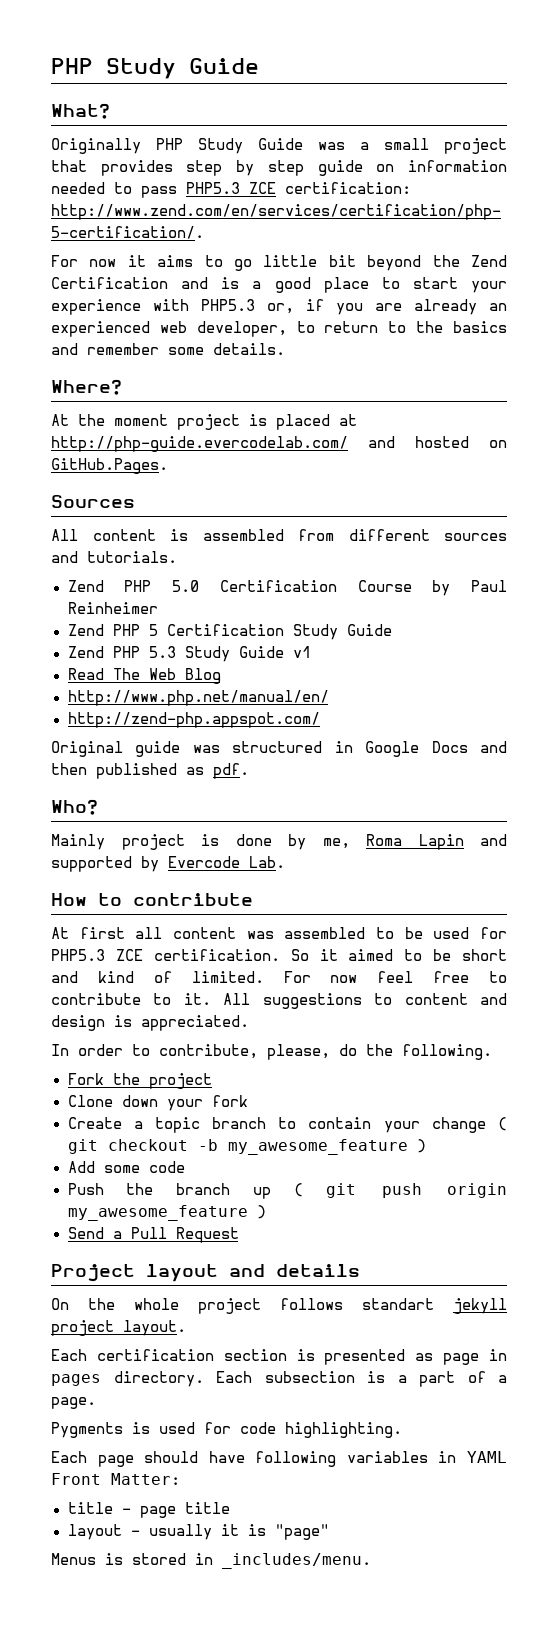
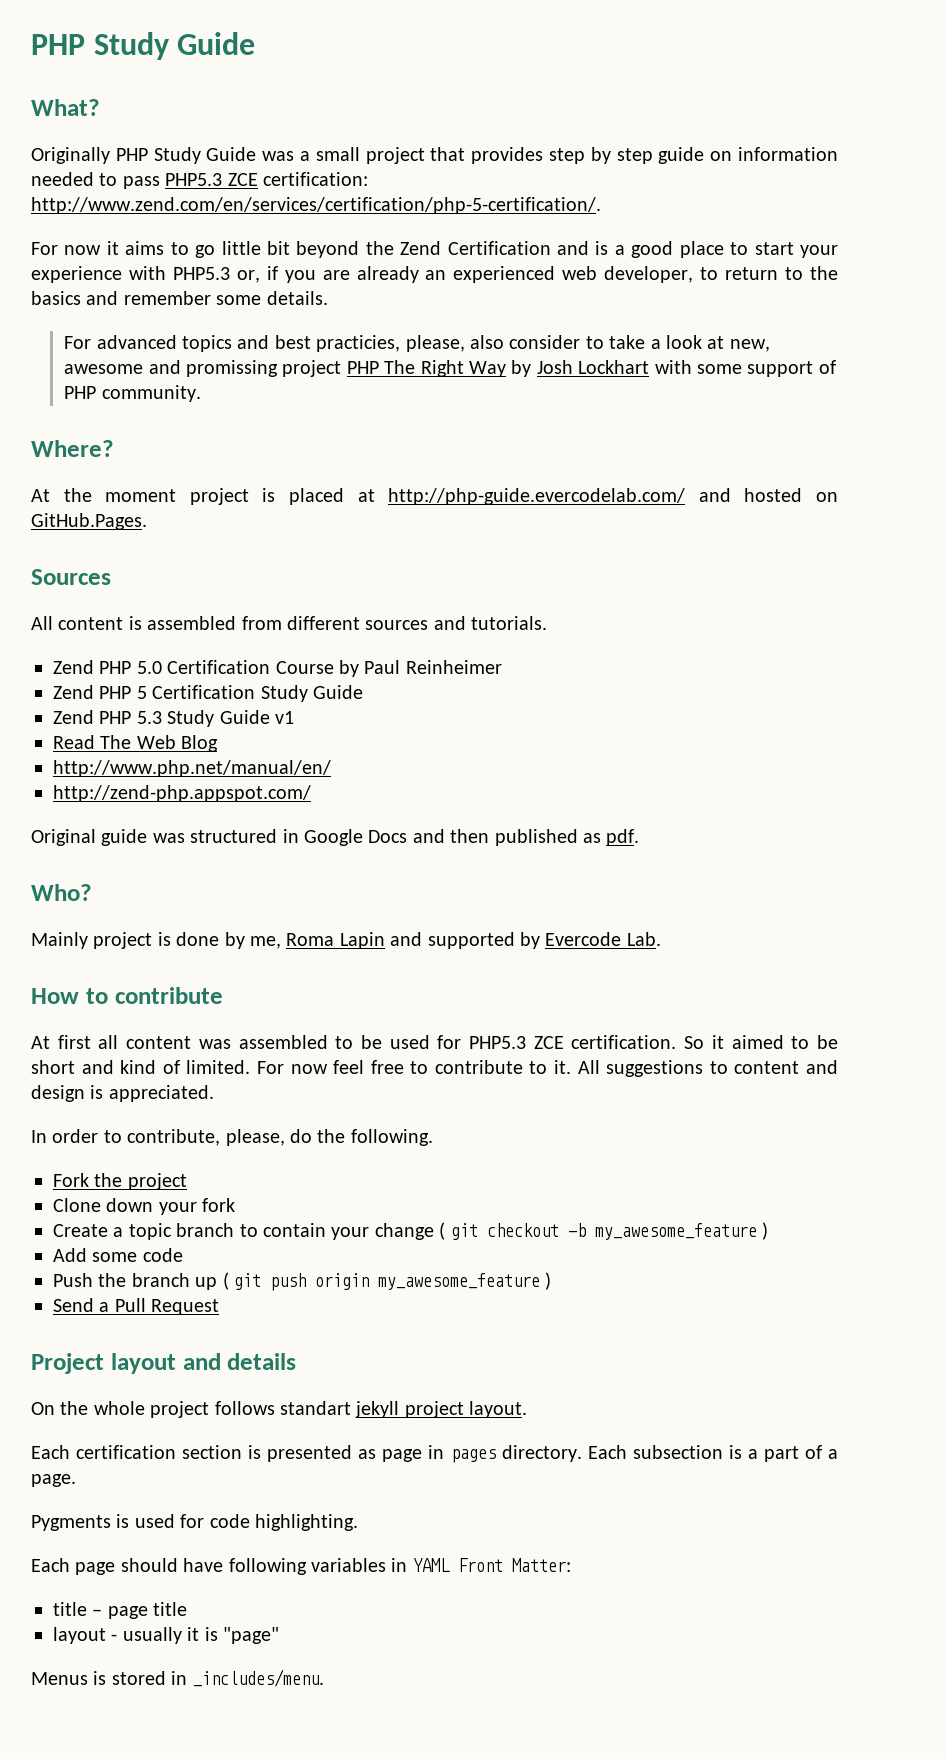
(285, 349) none -> [64,335,770,352] [64,360,836,377] [64,385,201,402] // For advanced topics and best practicies, please, also consider to take a look at new, awesome and promissing project PHP The Right Way by Josh Lockhart with some support of PHP community.

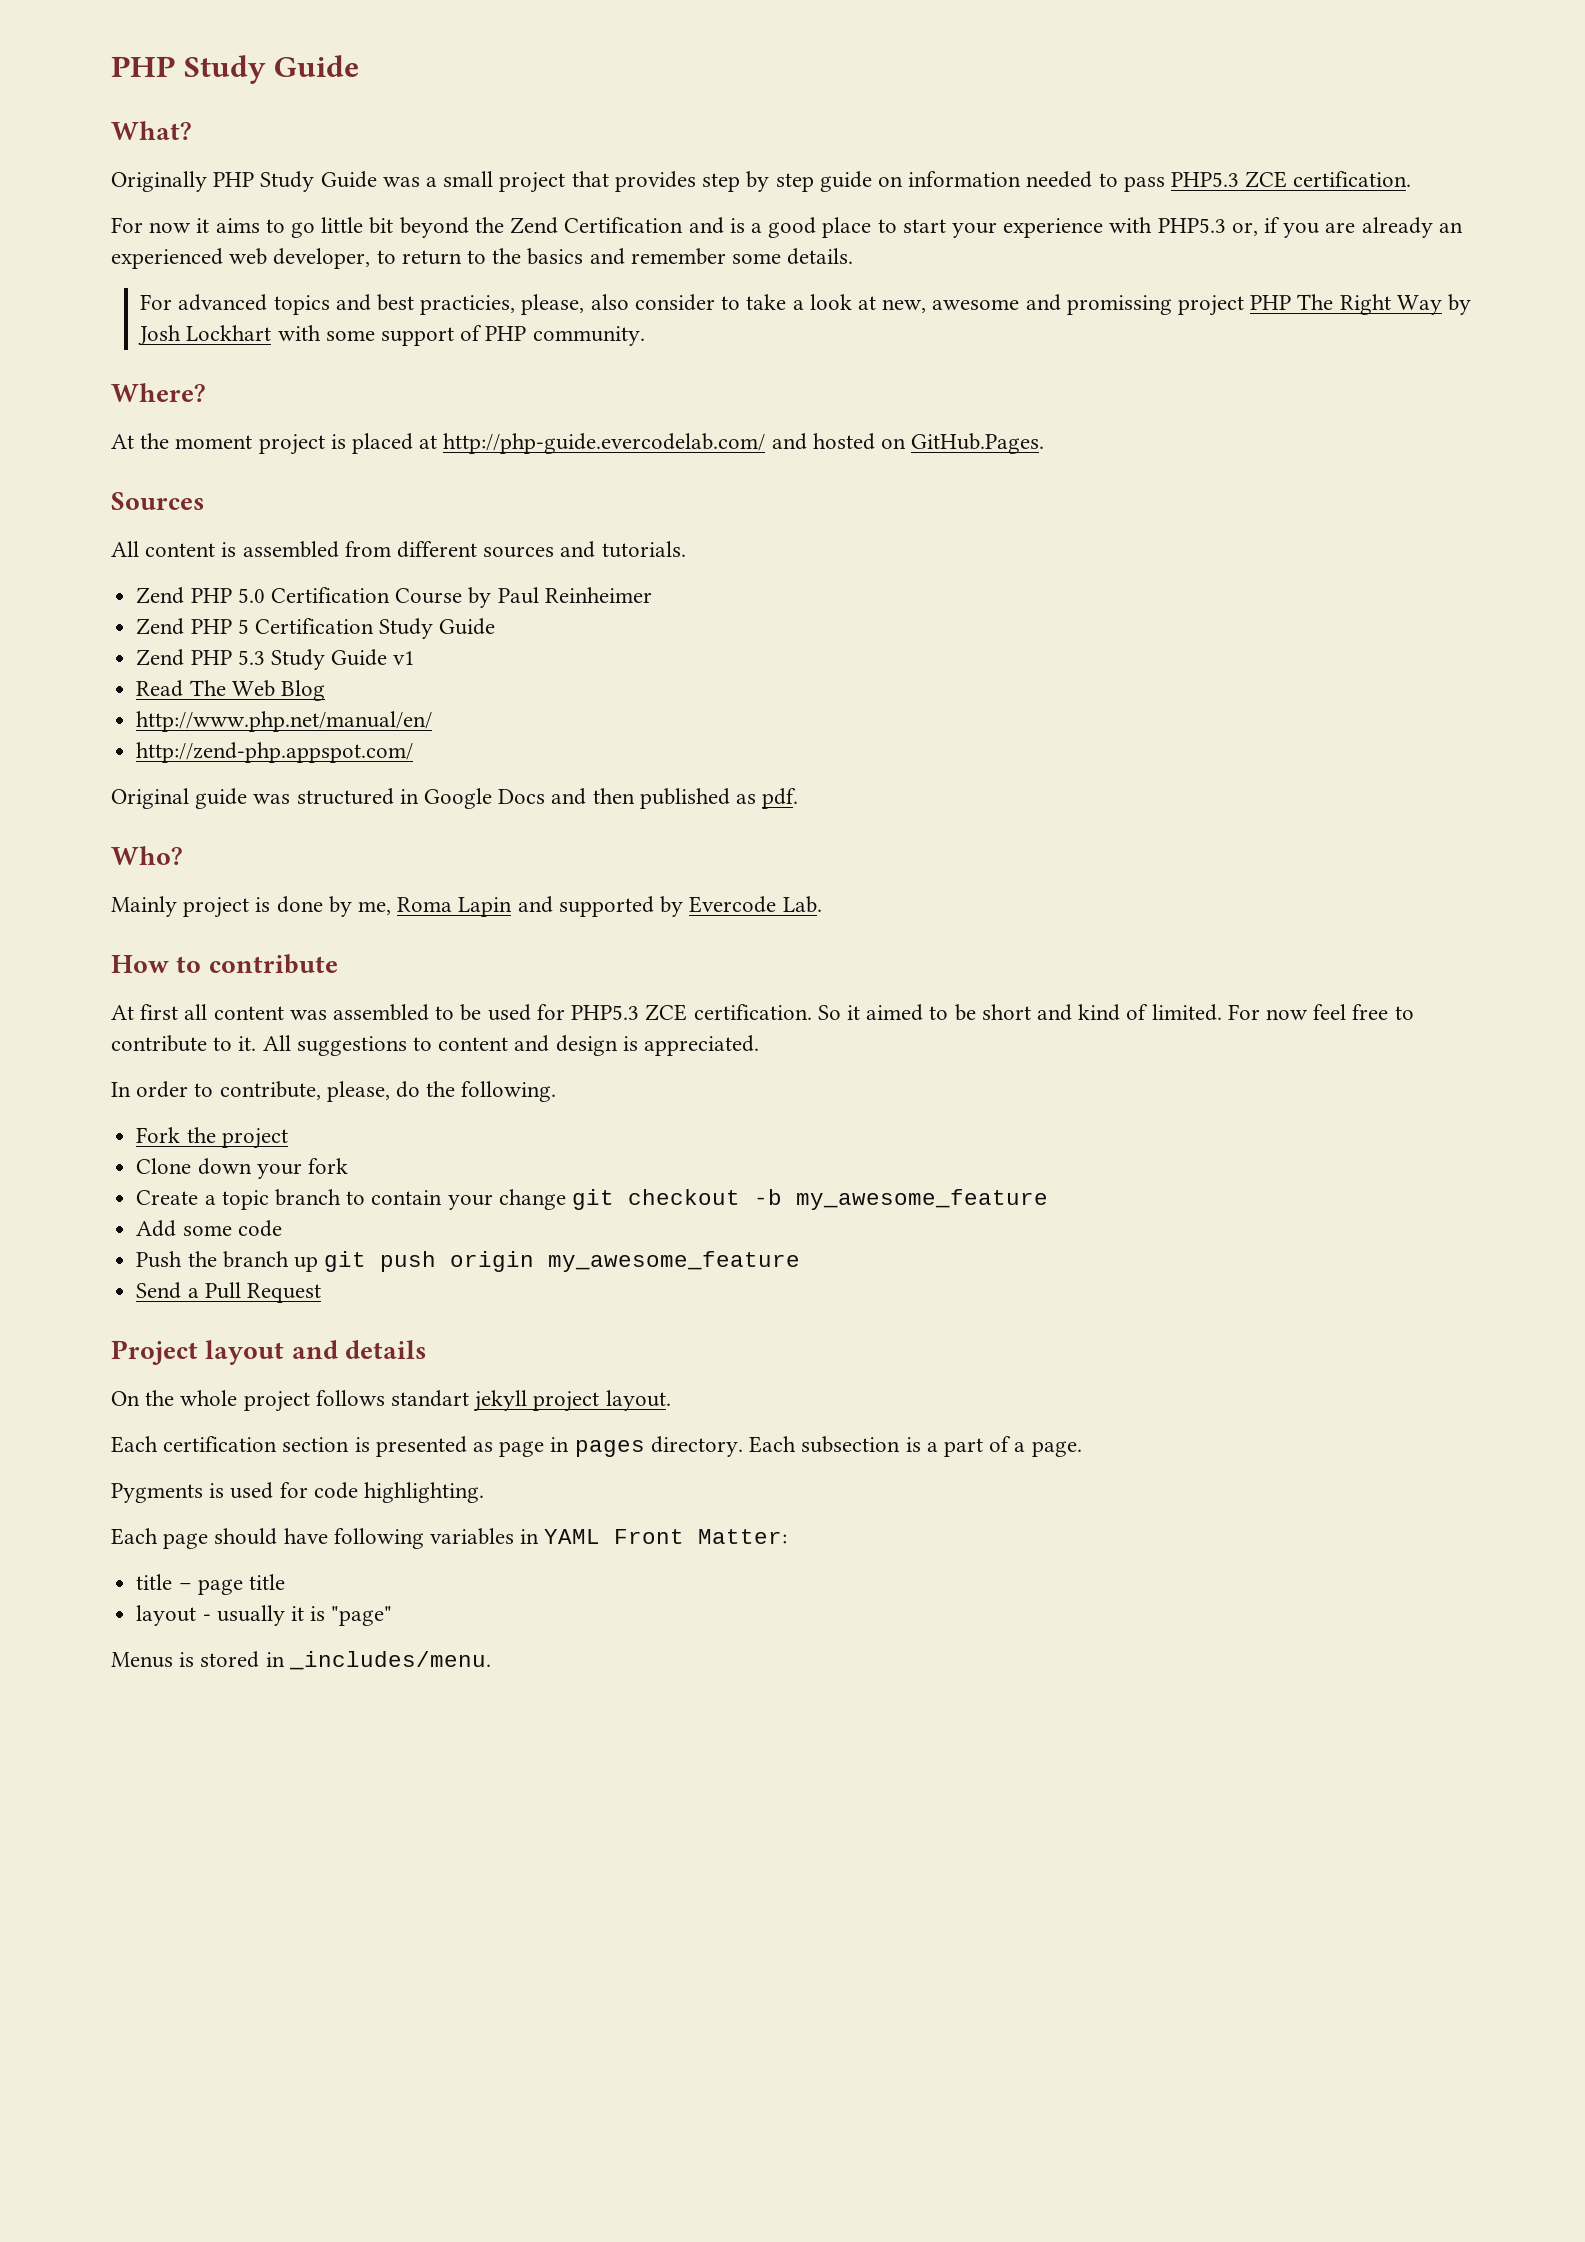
[263,172,368,186] [31,197,601,214] certification: http://www.zend.com/en/services/certification/php-5-certification/. -> [1293,171,1412,187] certification.
[439,1222,446,1240] ( -> (566, 1199) none
[761,1222,768,1240] ) -> (1048, 1199) none
[222,1272,229,1290] ( -> (318, 1264) none
[545,1272,552,1290] ) -> (801, 1261) none

